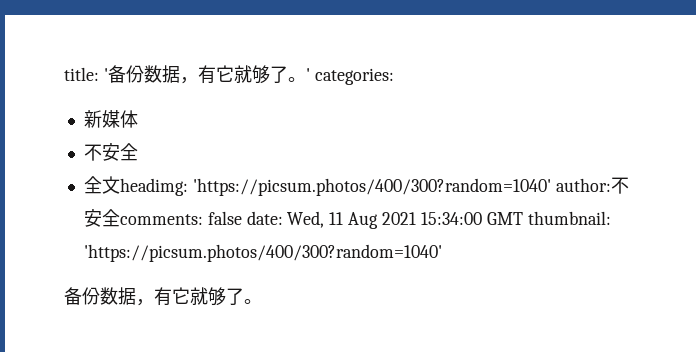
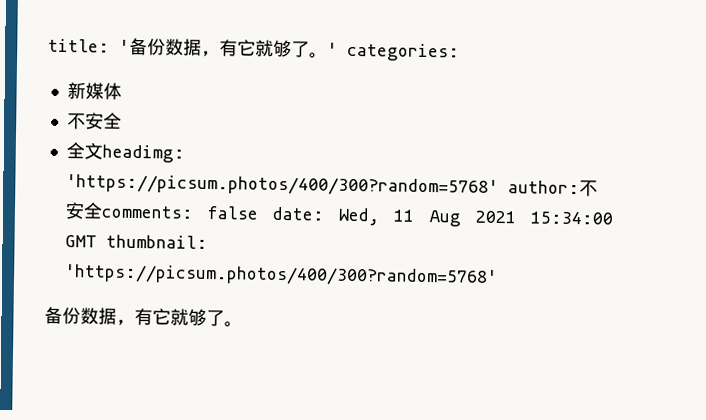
[192,178,551,196] 'https://picsum.photos/400/300?random=1040' -> [65,174,499,198] 'https://picsum.photos/400/300?random=5768'
[83,244,442,262] 'https://picsum.photos/400/300?random=1040' -> [63,264,498,287] 'https://picsum.photos/400/300?random=5768'

